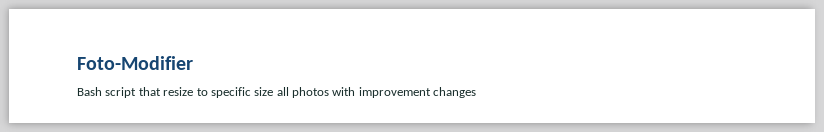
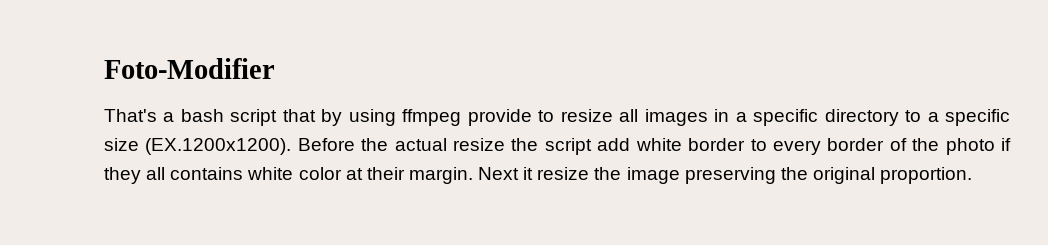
[77,87,477,98] Bash script that resize to specific size all photos with improvement changes -> [104,109,1011,126] [104,138,1011,155] [104,167,973,184] That's a bash script that by using ffmpeg provide to resize all images in a specific directory to a specific size (EX.1200x1200). Before the actual resize the script add white border to every border of the photo if they all contains white color at their margin. Next it resize the image preserving the original proportion.

